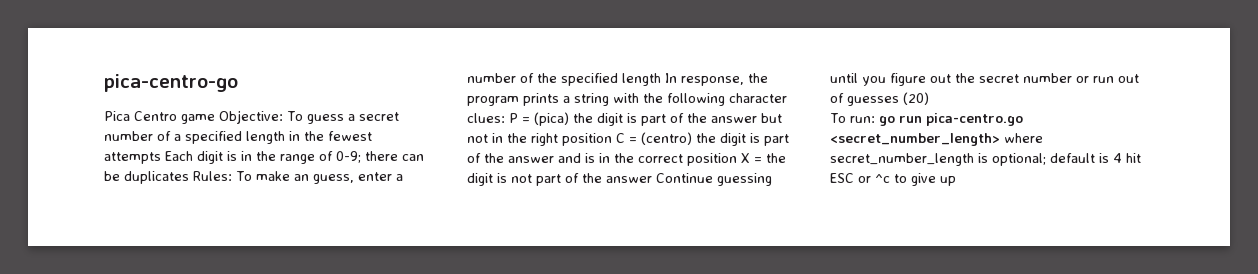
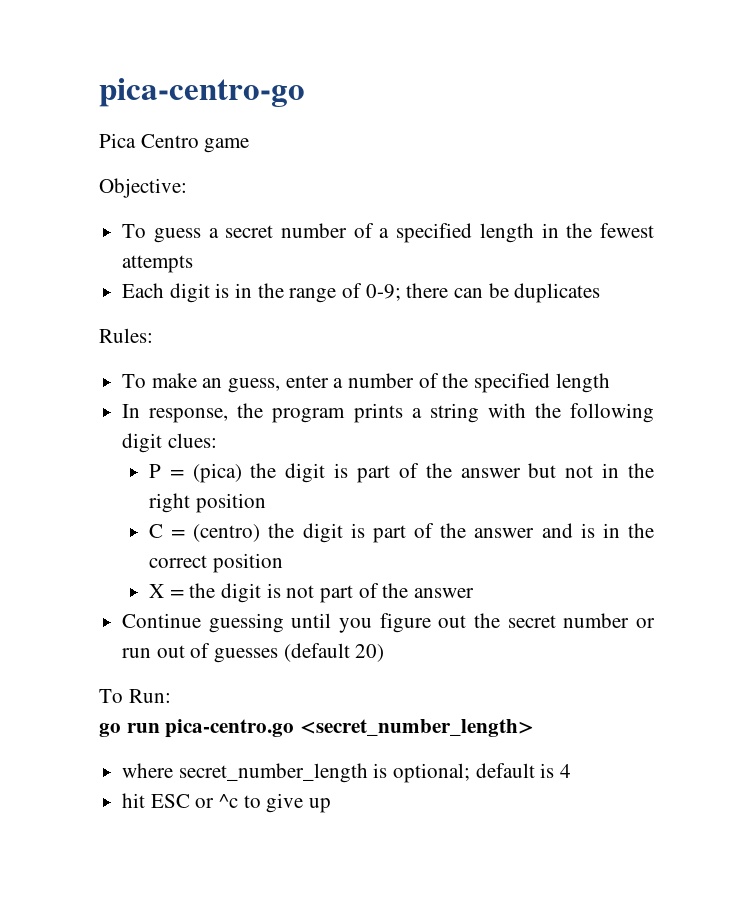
(215, 119) none -> (250, 145) //
(283, 117) none -> (187, 188) //
(161, 158) none -> (194, 264) //
(189, 177) none -> (601, 293) //
(232, 176) none -> (153, 335) //
(661, 79) none -> (610, 383) //
[729,93,787,103] character -> [122,433,163,453] digit
(505, 118) none -> (217, 440) //
(612, 139) none -> (266, 503) //
(737, 159) none -> (283, 563) //
(652, 179) none -> (474, 593) //
[903,92,929,105] [830,113,875,123] (20) // To run: -> [283,643,385,662] [99,689,171,703] (default 20) // To Run: //
(1000, 139) none -> (535, 728) //
(1122, 158) none -> (572, 771) //

